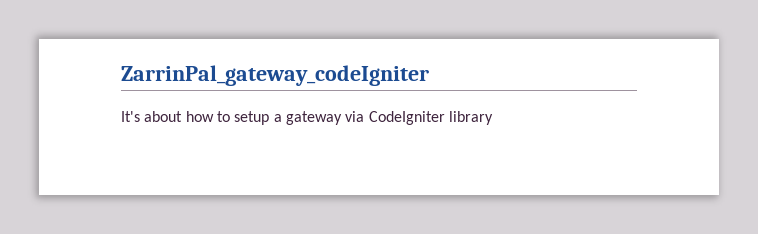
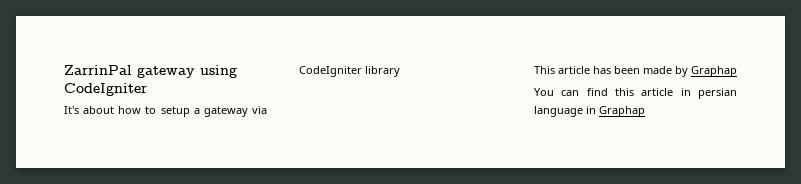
[121,65,429,86] ZarrinPal_gateway_codeIgniter -> [64,65,237,78] [64,83,147,96] ZarrinPal gateway using CodeIgniter
(493, 118) none -> [534,66,737,77] [534,88,737,99] [534,106,645,117] // This article has been made by Graphap // You can find this article in persian language in Graphap

